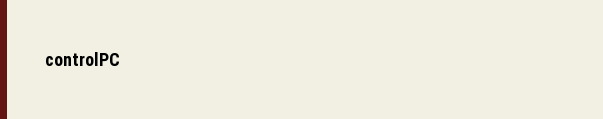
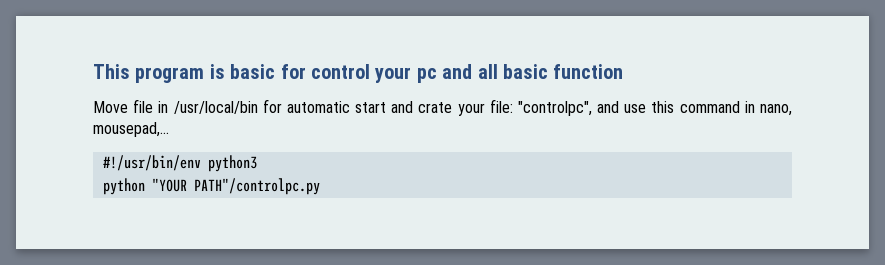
[45,52,120,66] controlPC -> [93,64,624,83] [93,99,792,116] [93,122,169,137] [102,155,257,172] [102,178,320,195] This program is basic for control your pc and all basic function // Move file in /usr/local/bin for automatic start and crate your file: "controlpc", and use this command in nano, mousepad,... // #!/usr/bin/env python3 // python "YOUR PATH"/controlpc.py

